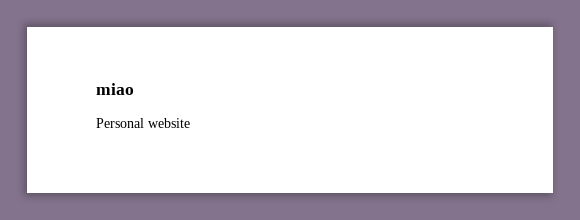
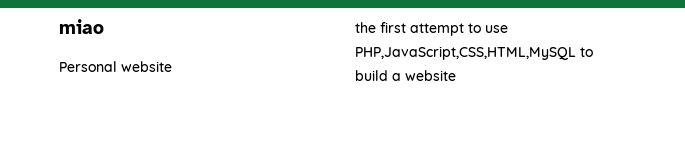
(190, 123) none -> [355,22,508,36] [355,46,593,60] [355,70,456,81] // the first attempt to use PHP,JavaScript,CSS,HTML,MySQL to build a website

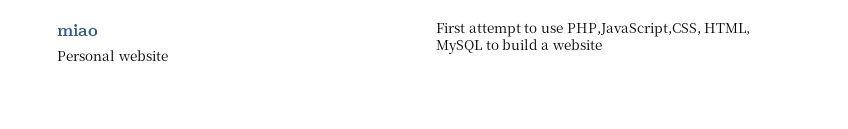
[355,22,406,33] the first -> [436,23,465,33] First
[355,46,576,60] PHP,JavaScript,CSS,HTML,MySQL -> [566,23,751,37] [436,40,482,54] PHP,JavaScript,CSS, HTML, MySQL

